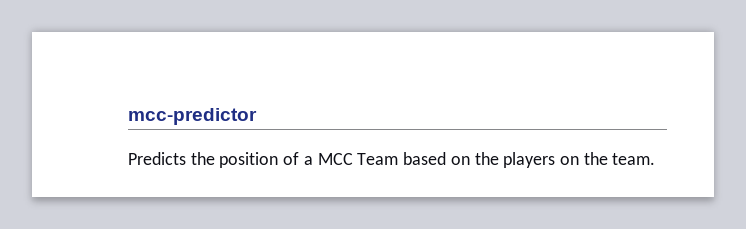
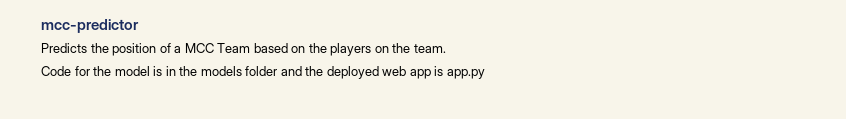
(656, 159) none -> [41,66,485,79] // Code for the model is in the models folder and the deployed web app is app.py

